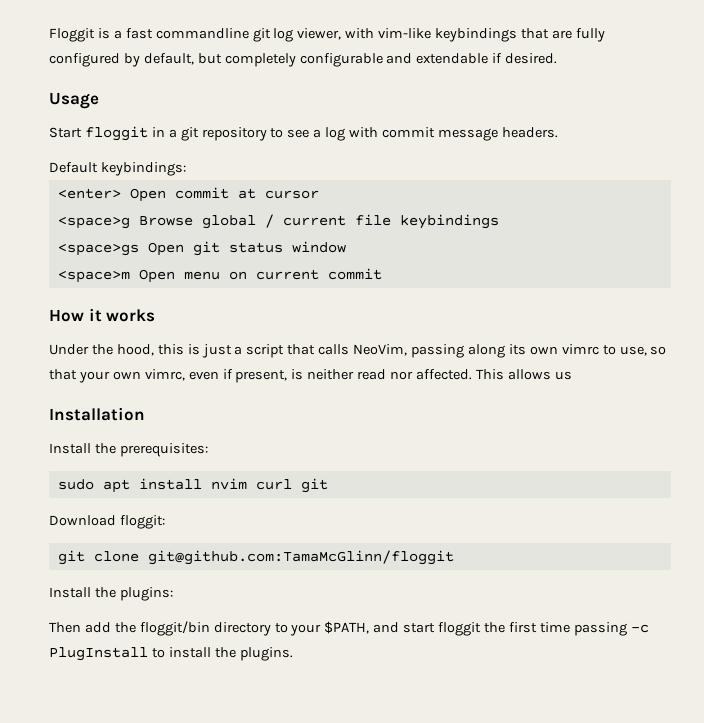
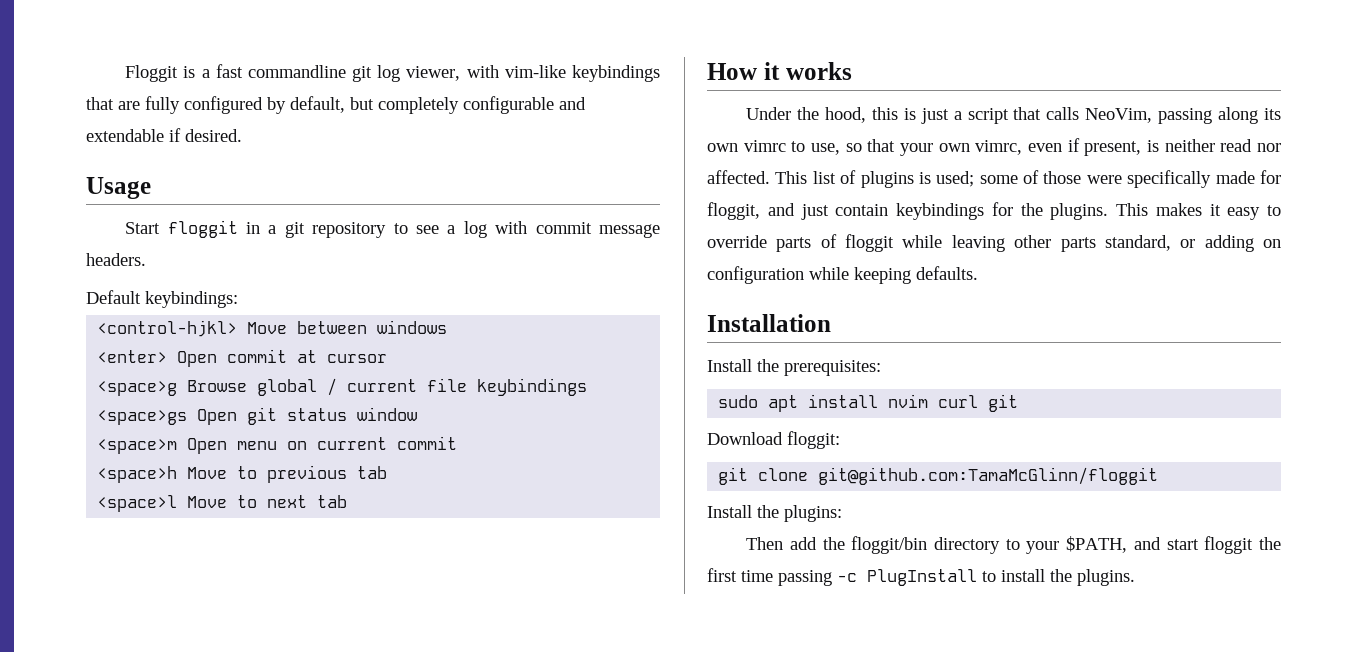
(186, 169) none -> [97,320,448,337] // <control-hjkl> Move between windows
(382, 274) none -> [97,465,388,483] [97,495,348,512] // <space>h Move to previous tab // <space>l Move to next tab
[507,369,572,380] allows us -> [812,170,1281,188] [707,202,1281,220] [707,234,1281,252] [707,266,978,284] list of plugins is used; some of those were specifically made for floggit, and just contain keybindings for the plugins. This makes it easy to override parts of floggit while leaving other parts standard, or adding on configuration while keeping defaults.

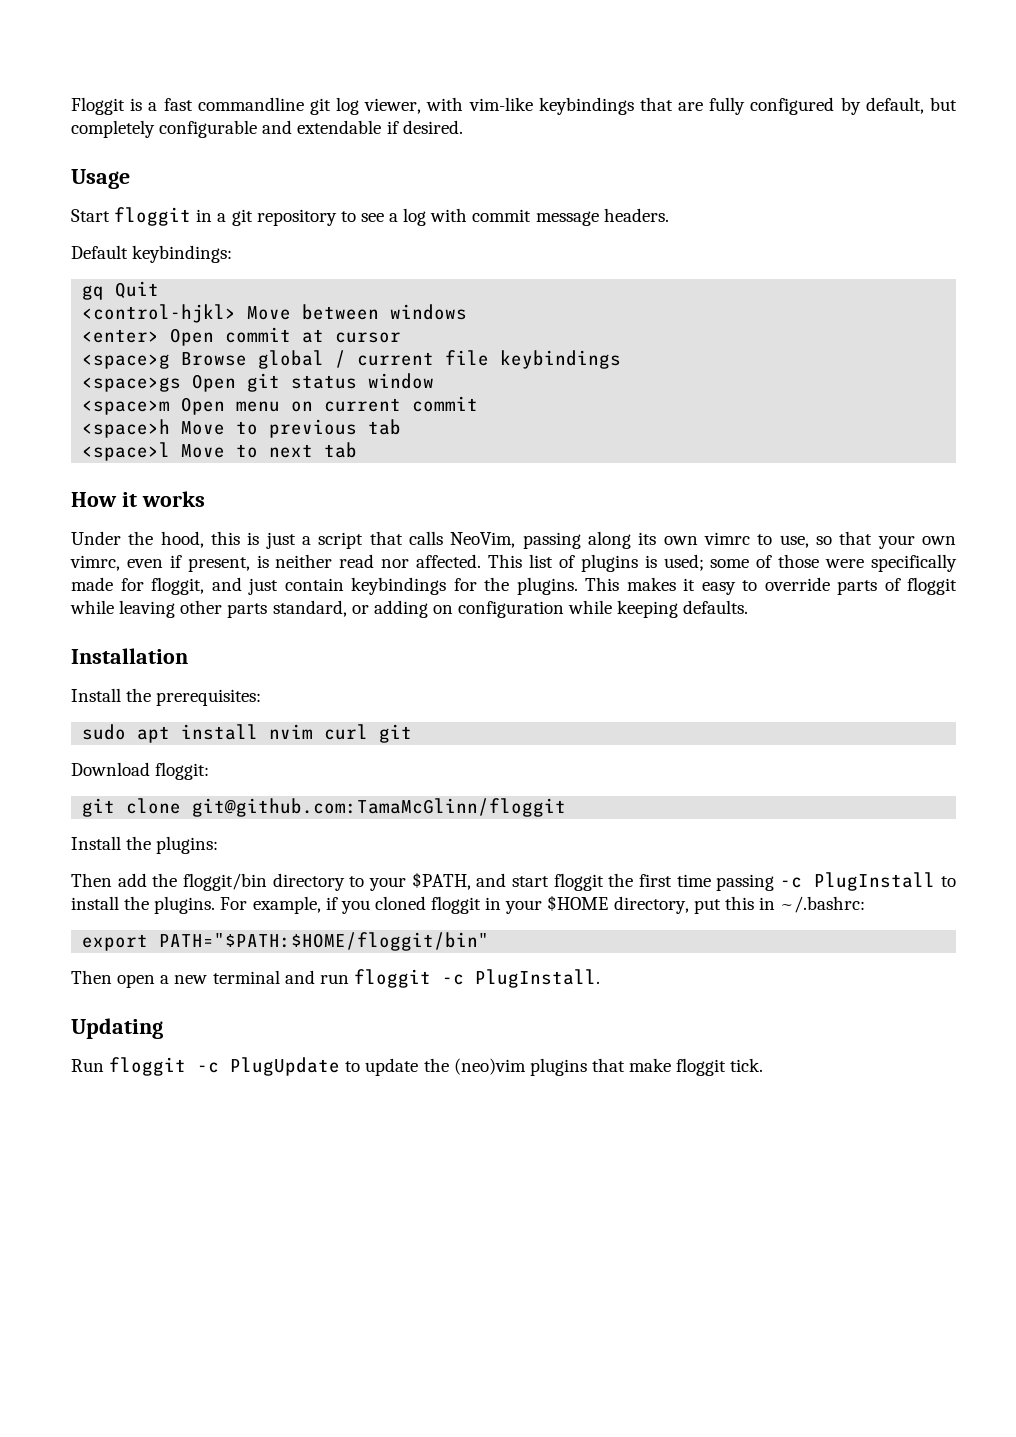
(238, 299) none -> [82,281,160,300] // gq Quit
(1135, 577) none -> [220,895,866,914] [82,932,490,951] [71,969,600,988] [71,1018,163,1039] [71,1057,764,1076] For example, if you cloned floggit in your $HOME directory, put this in ~/.bashrc: // export PATH="$PATH:$HOME/floggit/bin" // Then open a new terminal and run floggit -c PlugInstall. // Updating // Run floggit -c PlugUpdate to update the (neo)vim plugins that make floggit tick.

